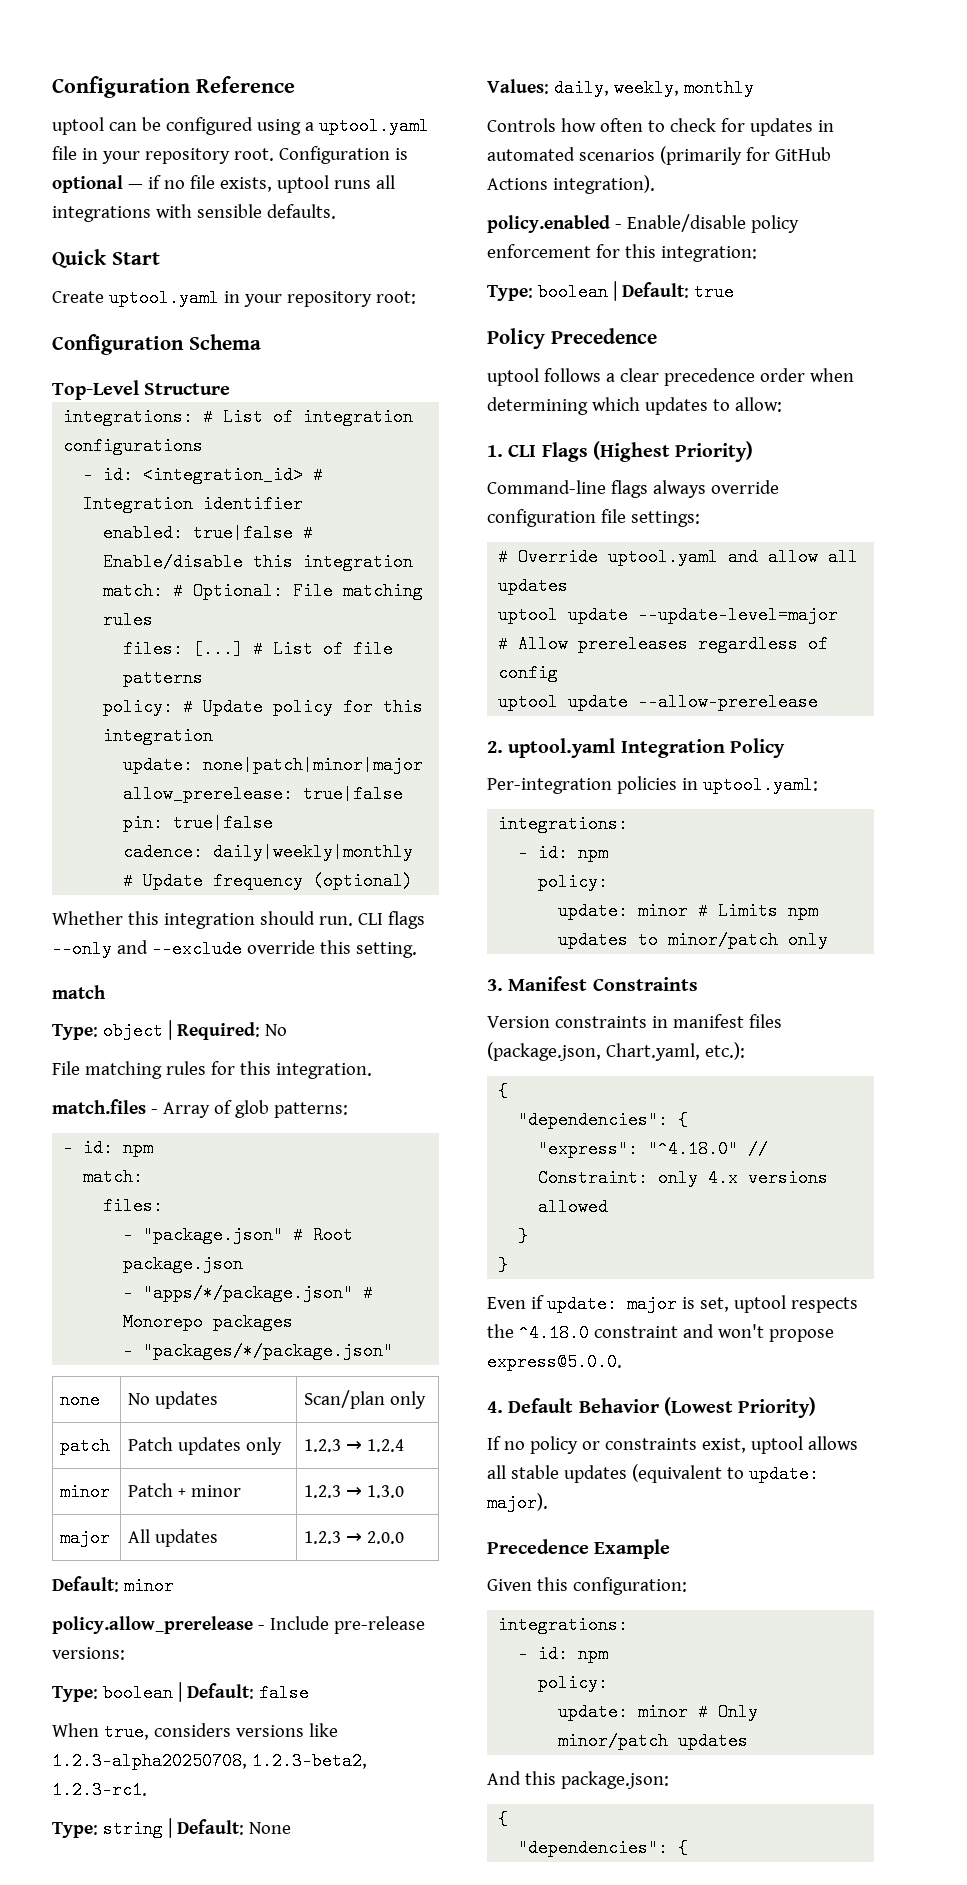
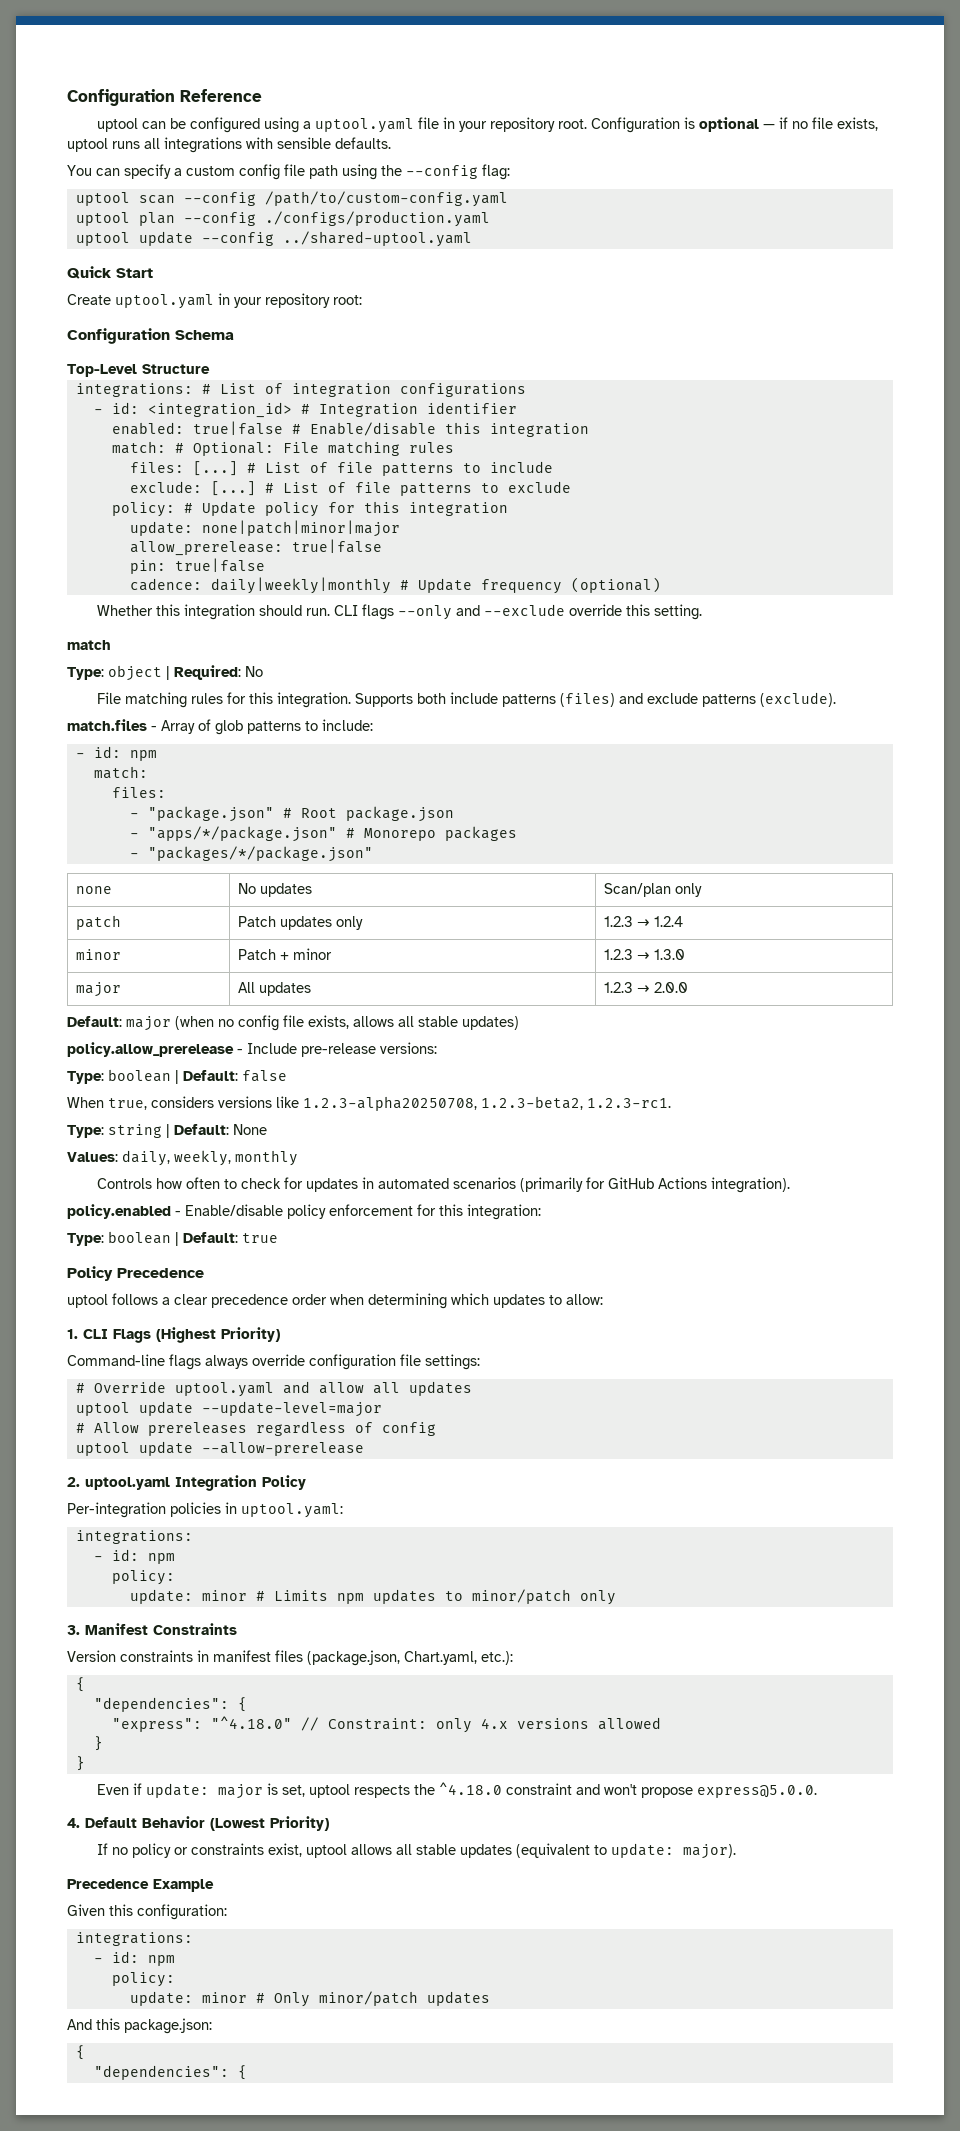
(336, 211) none -> [67,164,510,180] [75,191,508,207] [75,211,490,227] [75,231,472,247] // You can specify a custom config file path using the --config flag: // uptool scan --config /path/to/custom-config.yaml // uptool plan --config ./configs/production.yaml // uptool update --config ../shared-uptool.yaml
(204, 678) none -> [462,461,553,473] [129,481,571,496] to include // exclude: [...] # List of file patterns to exclude
(372, 1071) none -> [354,692,836,707] Supports both include patterns (files) and exclude patterns (exclude).
[273,1102,348,1118] patterns: -> [247,719,373,734] patterns to include:
[123,1577,174,1595] minor -> [126,1015,519,1031] major (when no config file exists, allows all stable updates)

